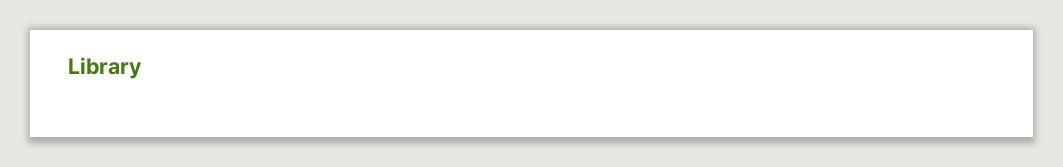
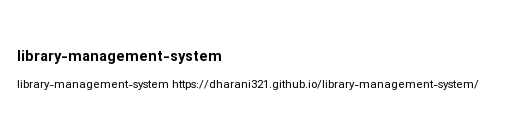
[68,57,142,79] Library -> [17,50,222,64] [17,80,480,90] library-management-system // library-management-system https://dharani321.github.io/library-management-system/

